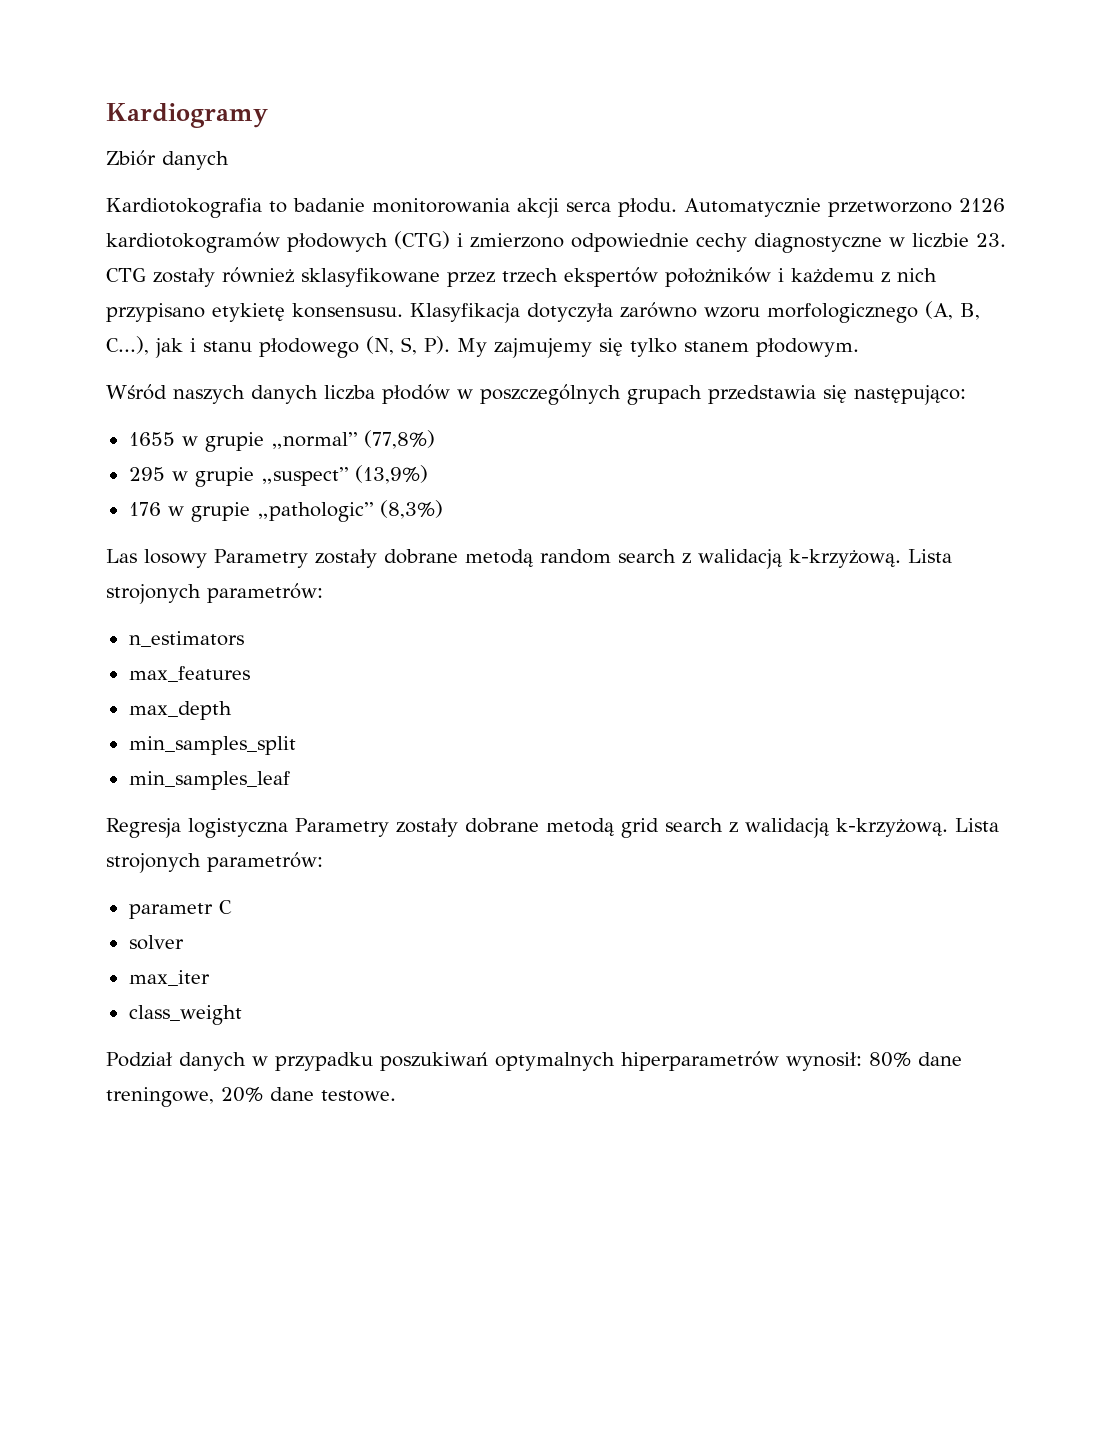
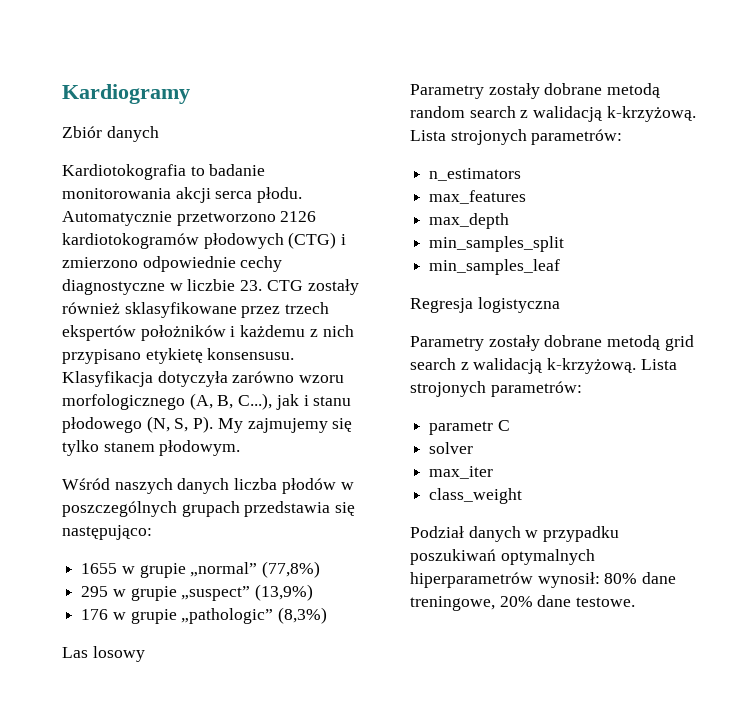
(207, 558) none -> (145, 654) //
(288, 828) none -> (560, 305) //

